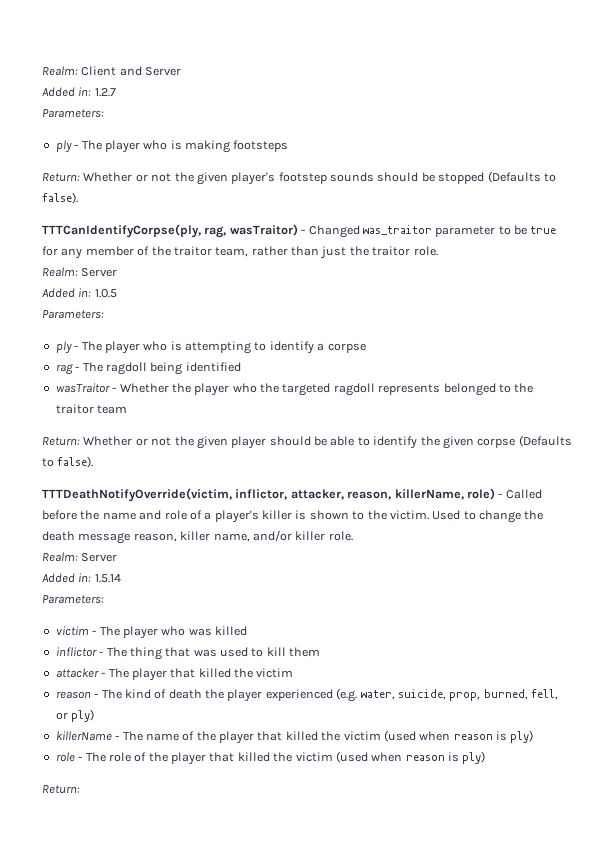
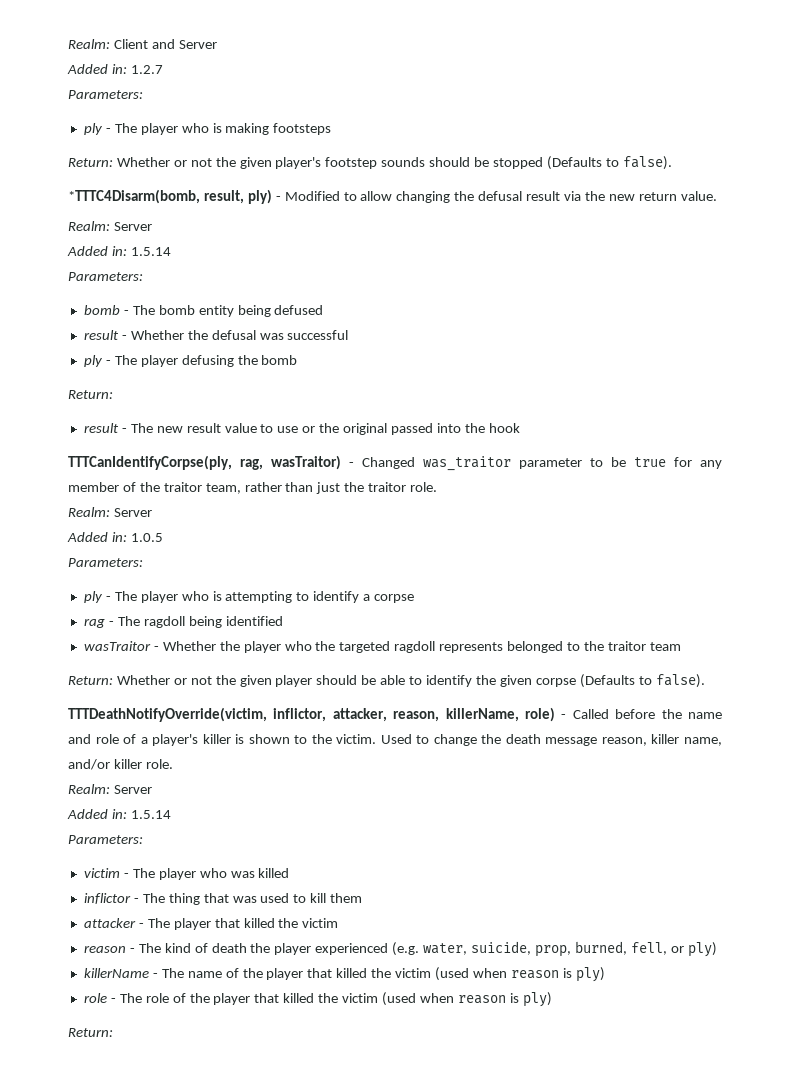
(78, 198) none -> [68,189,717,204] [68,221,152,231] [67,246,171,256] [68,272,143,281] [83,305,324,317] [83,330,349,340] [83,355,298,367] [68,390,113,399] [83,423,520,435] // *TTTC4Disarm(bomb, result, ply) - Modified to allow changing the defusal result via the new return value. // Realm: Server // Added in: 1.5.14 // Parameters: // bomb - The bomb entity being defused // result - Whether the defusal was successful // ply - The player defusing the bomb // Return: // result - The new result value to use or the original passed into the hook

